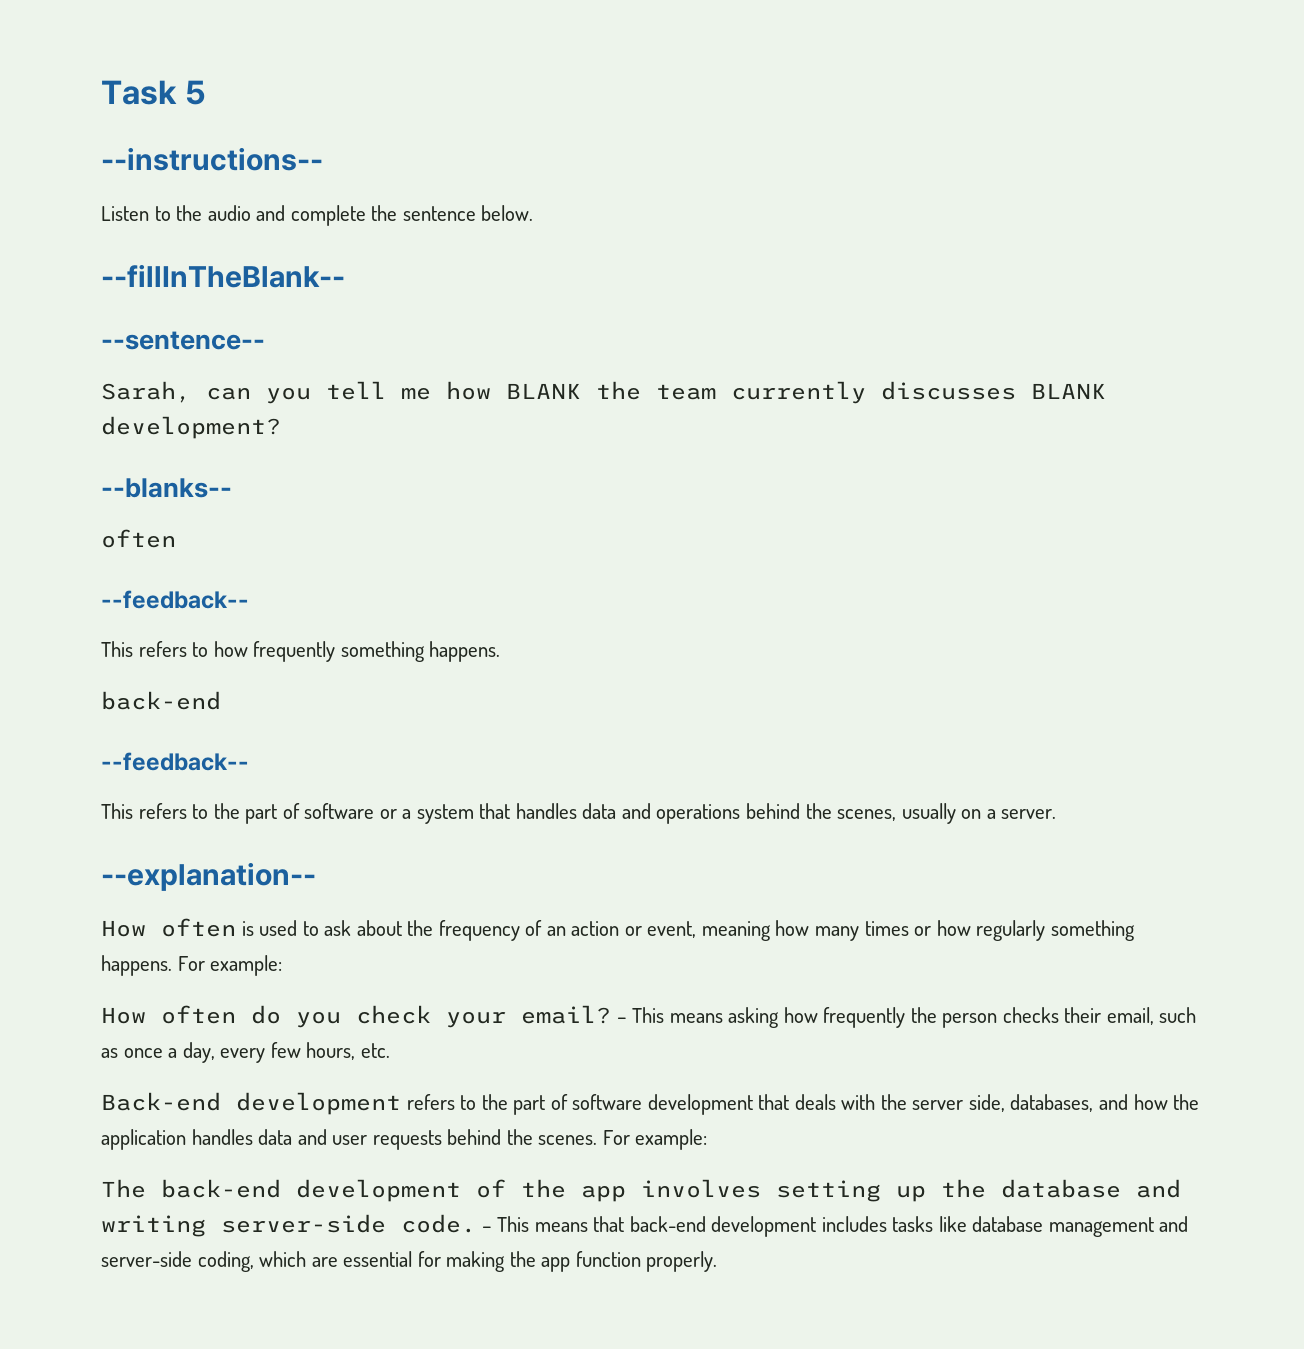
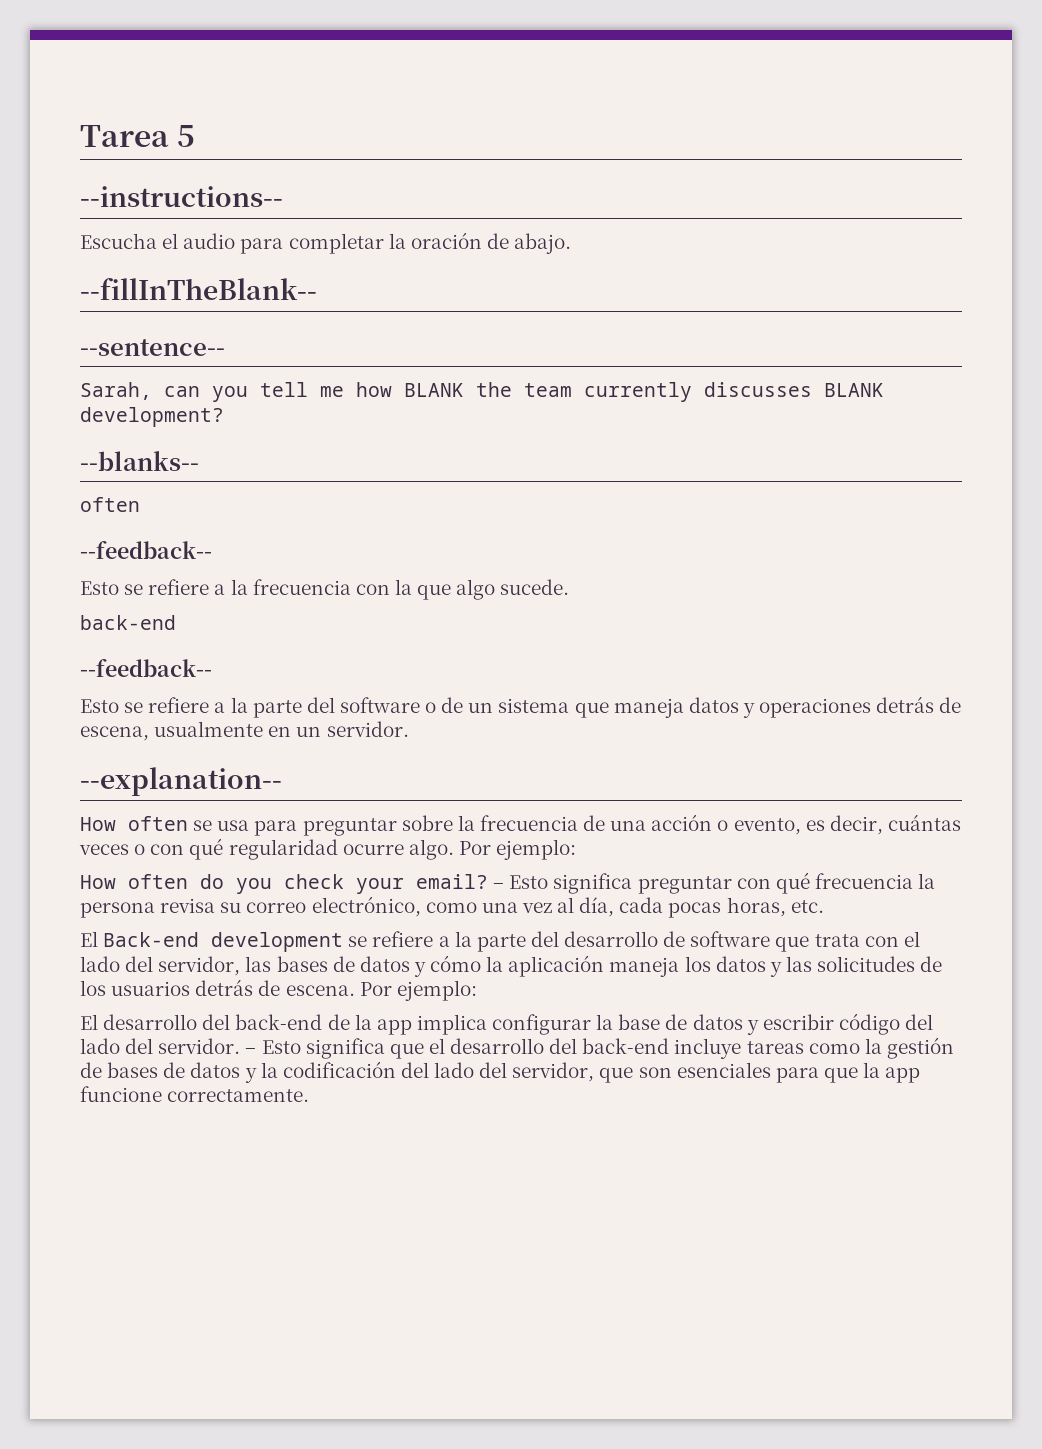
[101,80,177,105] Task -> [80,125,169,147] Tarea
[101,205,534,226] Listen to the audio and complete the sentence below. -> [80,232,572,254] Escucha el audio para completar la oración de abajo.
[101,641,501,662] [101,691,221,710] [101,752,249,771] [101,803,1057,824] [101,862,316,891] [101,918,1135,941] [101,955,283,976] This refers to how frequently something happens. // back-end // --feedback-- // This refers to the part of software or a system that handles data and operations behind the scenes, usually on a server. // --explanation-- // How often is used to ask about the frequency of an action or event, meaning how many times or how regularly something happens. For example: -> [80,579,570,600] [80,615,176,630] [80,659,212,677] [80,696,962,718] [80,721,409,741] [80,767,282,796] [80,814,961,836] [79,838,577,860] Esto se refiere a la frecuencia con la que algo sucede. // back-end // --feedback-- // Esto se refiere a la parte del software o de un sistema que maneja datos y operaciones detrás de escena, usualmente en un servidor. // --explanation-- // How often se usa para preguntar sobre la frecuencia de una acción o evento, es decir, cuántas veces o con qué regularidad ocurre algo. Por ejemplo:
[632,1007,1197,1028] [101,1042,356,1063] This means asking how frequently the person checks their email, such as once a day, every few hours, -> [509,872,936,894] [80,896,786,918] Esto significa preguntar con qué frecuencia la persona revisa su correo electrónico, como una vez al día, cada pocas horas,
(390, 1050) none -> [80,931,98,947] El
[406,1094,1200,1115] [101,1129,708,1150] [101,1179,1181,1202] [101,1214,1189,1237] [101,1251,718,1272] refers to the part of software development that deals with the server side, databases, and how the application handles data and user requests behind the scenes. For example: // The back-end development of the app involves setting up the database and writing server-side code. – This means that back-end development includes tasks like database management and server-side coding, which are essential for making the app function properly. -> [348,931,920,952] [80,955,943,977] [80,979,477,1001] [80,1013,934,1035] [80,1037,954,1059] [80,1061,921,1083] [80,1086,310,1102] se refiere a la parte del desarrollo de software que trata con el lado del servidor, las bases de datos y cómo la aplicación maneja los datos y las solicitudes de los usuarios detrás de escena. Por ejemplo: // El desarrollo del back-end de la app implica configurar la base de datos y escribir código del lado del servidor. – Esto significa que el desarrollo del back-end incluye tareas como la gestión de bases de datos y la codificación del lado del servidor, que son esenciales para que la app funcione correctamente.

